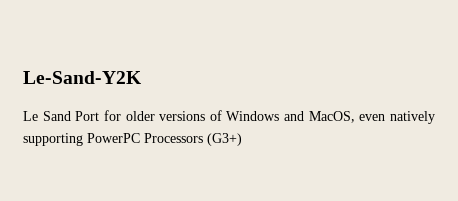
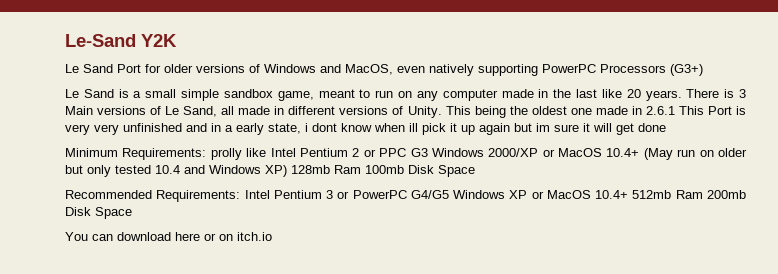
[23,71,142,84] Le-Sand-Y2K -> [65,34,177,47] Le-Sand Y2K
(242, 139) none -> [65,89,747,101] [65,106,746,118] [65,123,666,135] [65,148,748,160] [65,165,475,177] [65,190,746,202] [65,207,132,219] [65,232,272,241] // Le Sand is a small simple sandbox game, meant to run on any computer made in the last like 20 years. There is 3 Main versions of Le Sand, all made in different versions of Unity. This being the oldest one made in 2.6.1 This Port is very very unfinished and in a early state, i dont know when ill pick it up again but im sure it will get done // Minimum Requirements: prolly like Intel Pentium 2 or PPC G3 Windows 2000/XP or MacOS 10.4+ (May run on older but only tested 10.4 and Windows XP) 128mb Ram 100mb Disk Space // Recommended Requirements: Intel Pentium 3 or PowerPC G4/G5 Windows XP or MacOS 10.4+ 512mb Ram 200mb Disk Space // You can download here or on itch.io

